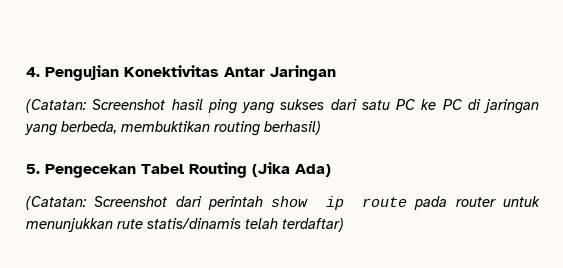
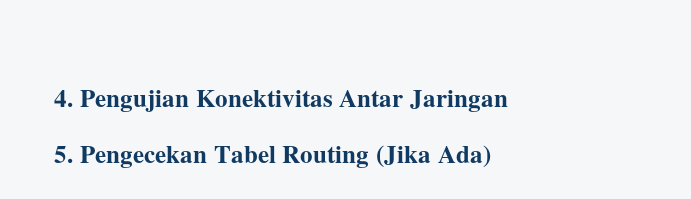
[26,99,539,114] [25,121,321,136] // (Catatan: Screenshot hasil ping yang sukses dari satu PC ke PC di jaringan yang berbeda, membuktikan routing berhasil) -> (508, 101) none
[26,196,540,210] [26,218,344,232] // (Catatan: Screenshot dari perintah show ip route pada router untuk menunjukkan rute statis/dinamis telah terdaftar) -> (491, 156) none

